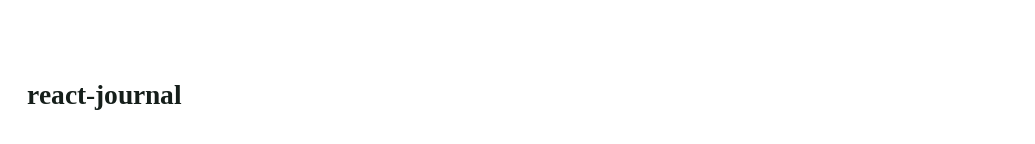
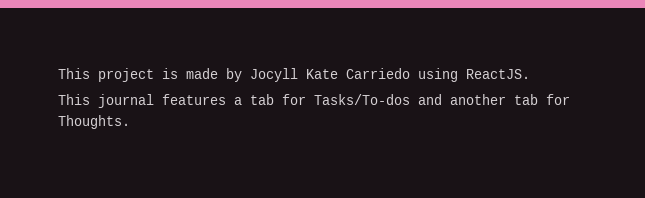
[27,85,182,110] react-journal -> [58,68,530,82] [58,94,570,108] [58,115,130,129] This project is made by Jocyll Kate Carriedo using ReactJS. // This journal features a tab for Tasks/To-dos and another tab for Thoughts.

